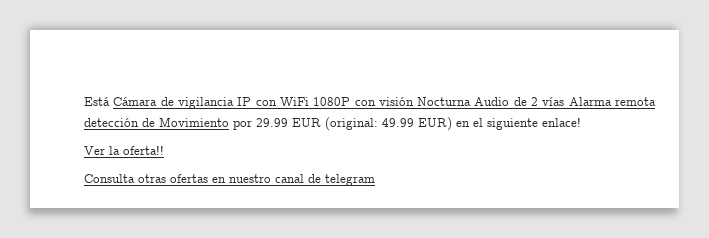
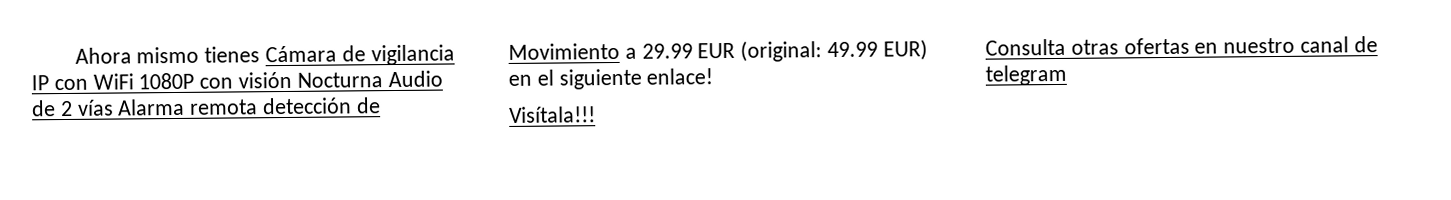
[84,97,110,106] Está -> [74,46,261,64] Ahora mismo tienes
[233,120,252,130] por -> [624,47,637,59] a
[84,145,164,155] Ver la oferta!! -> [509,106,596,123] Visítala!!!

